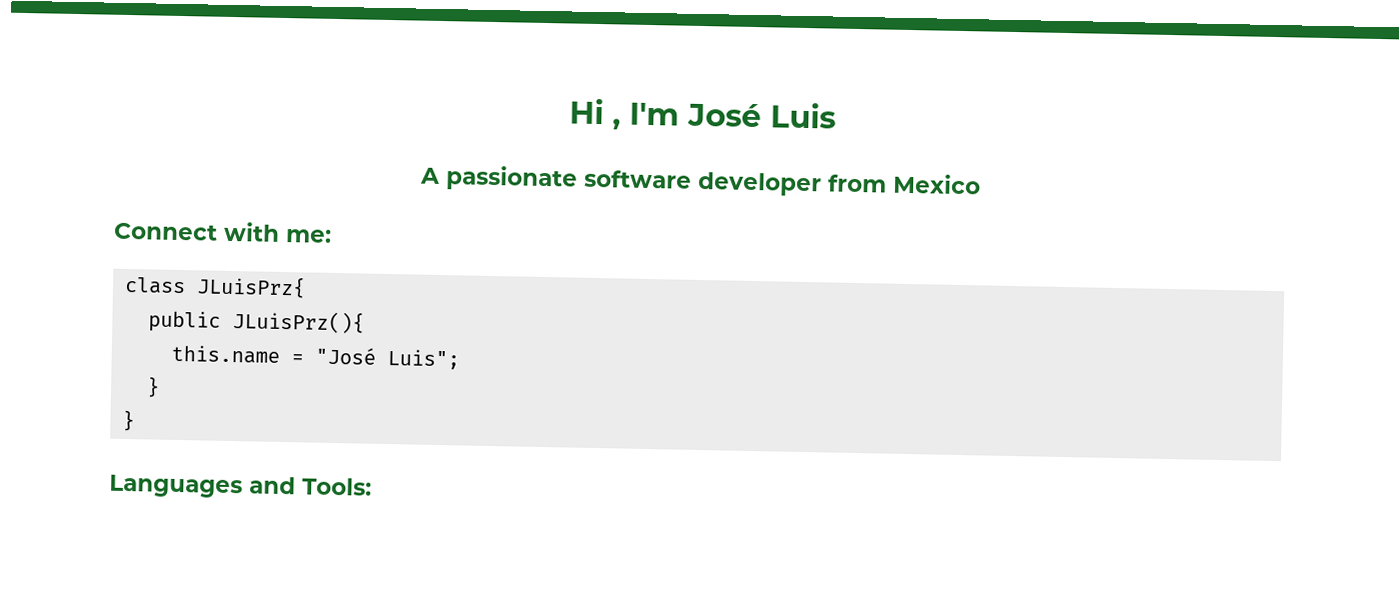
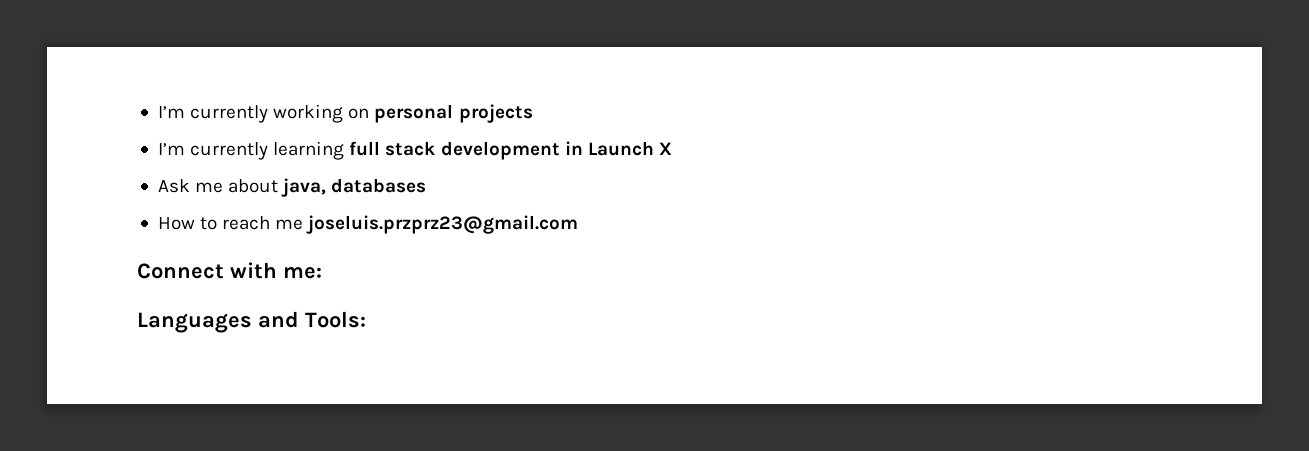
[568,98,836,130] [420,165,981,197] [113,221,332,243] [124,275,306,299] [148,310,365,334] [171,344,460,370] [146,376,160,398] [122,409,135,432] Hi , I'm José Luis // A passionate software developer from Mexico // Connect with me: // class JLuisPrz{ // public JLuisPrz(){ // this.name = "José Luis"; // } // } -> [157,104,533,123] [157,141,672,160] [157,178,427,197] [157,215,579,234] [137,262,322,279] I’m currently working on personal projects // I’m currently learning full stack development in Launch X // Ask me about java, databases // How to reach me joseluis.przprz23@gmail.com // Connect with me:

